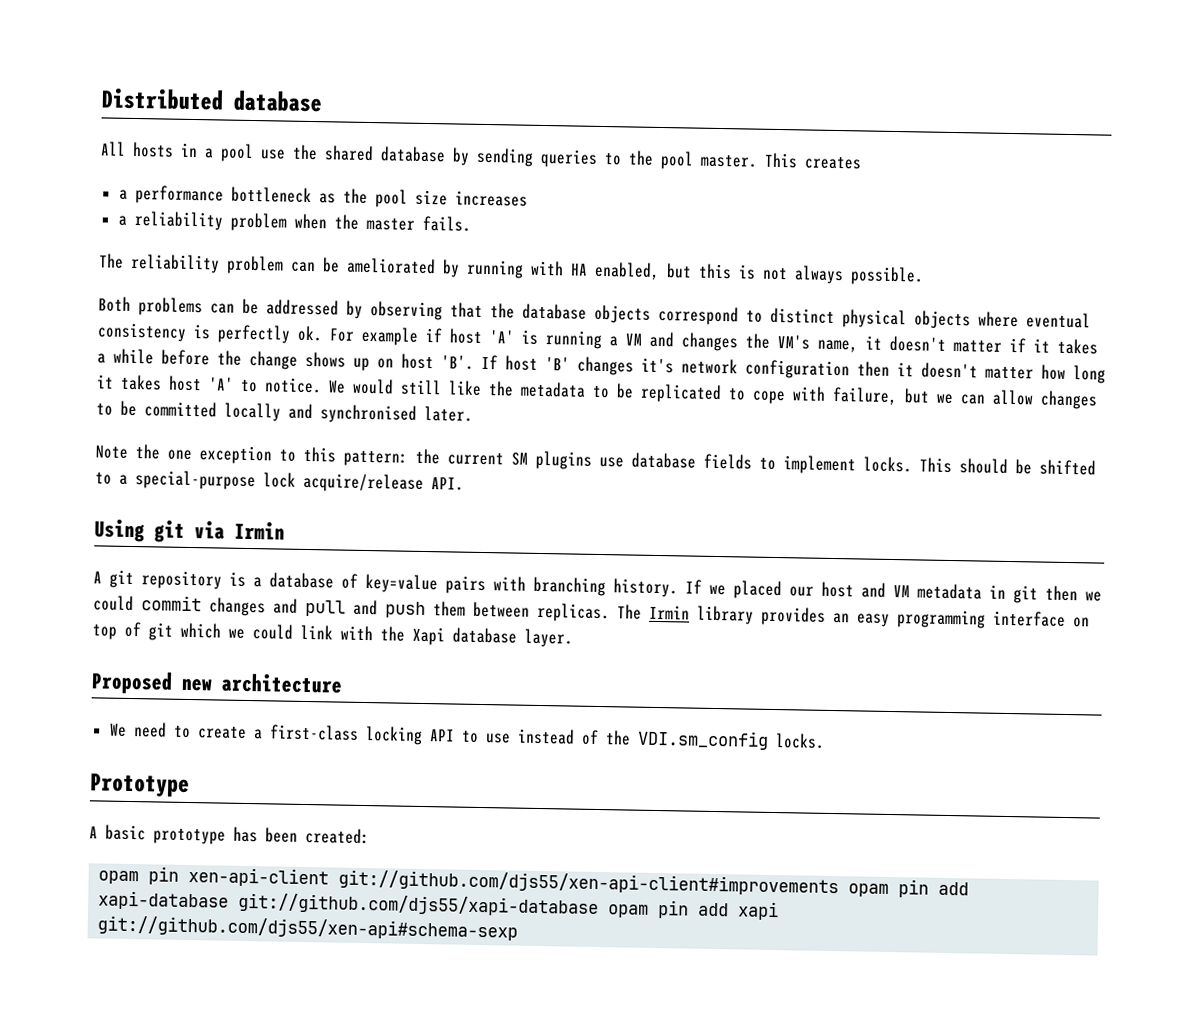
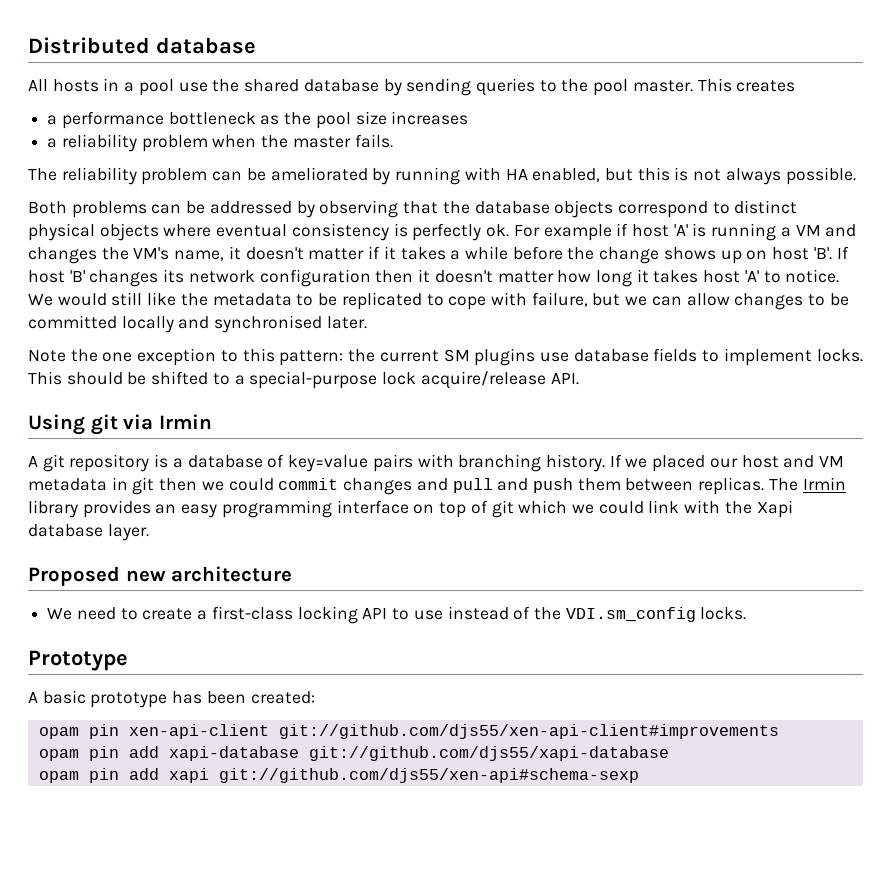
[641,357,674,374] it's -> [163,269,185,283] its
(840, 883) none -> (779, 731) //
(600, 905) none -> (669, 753) //

